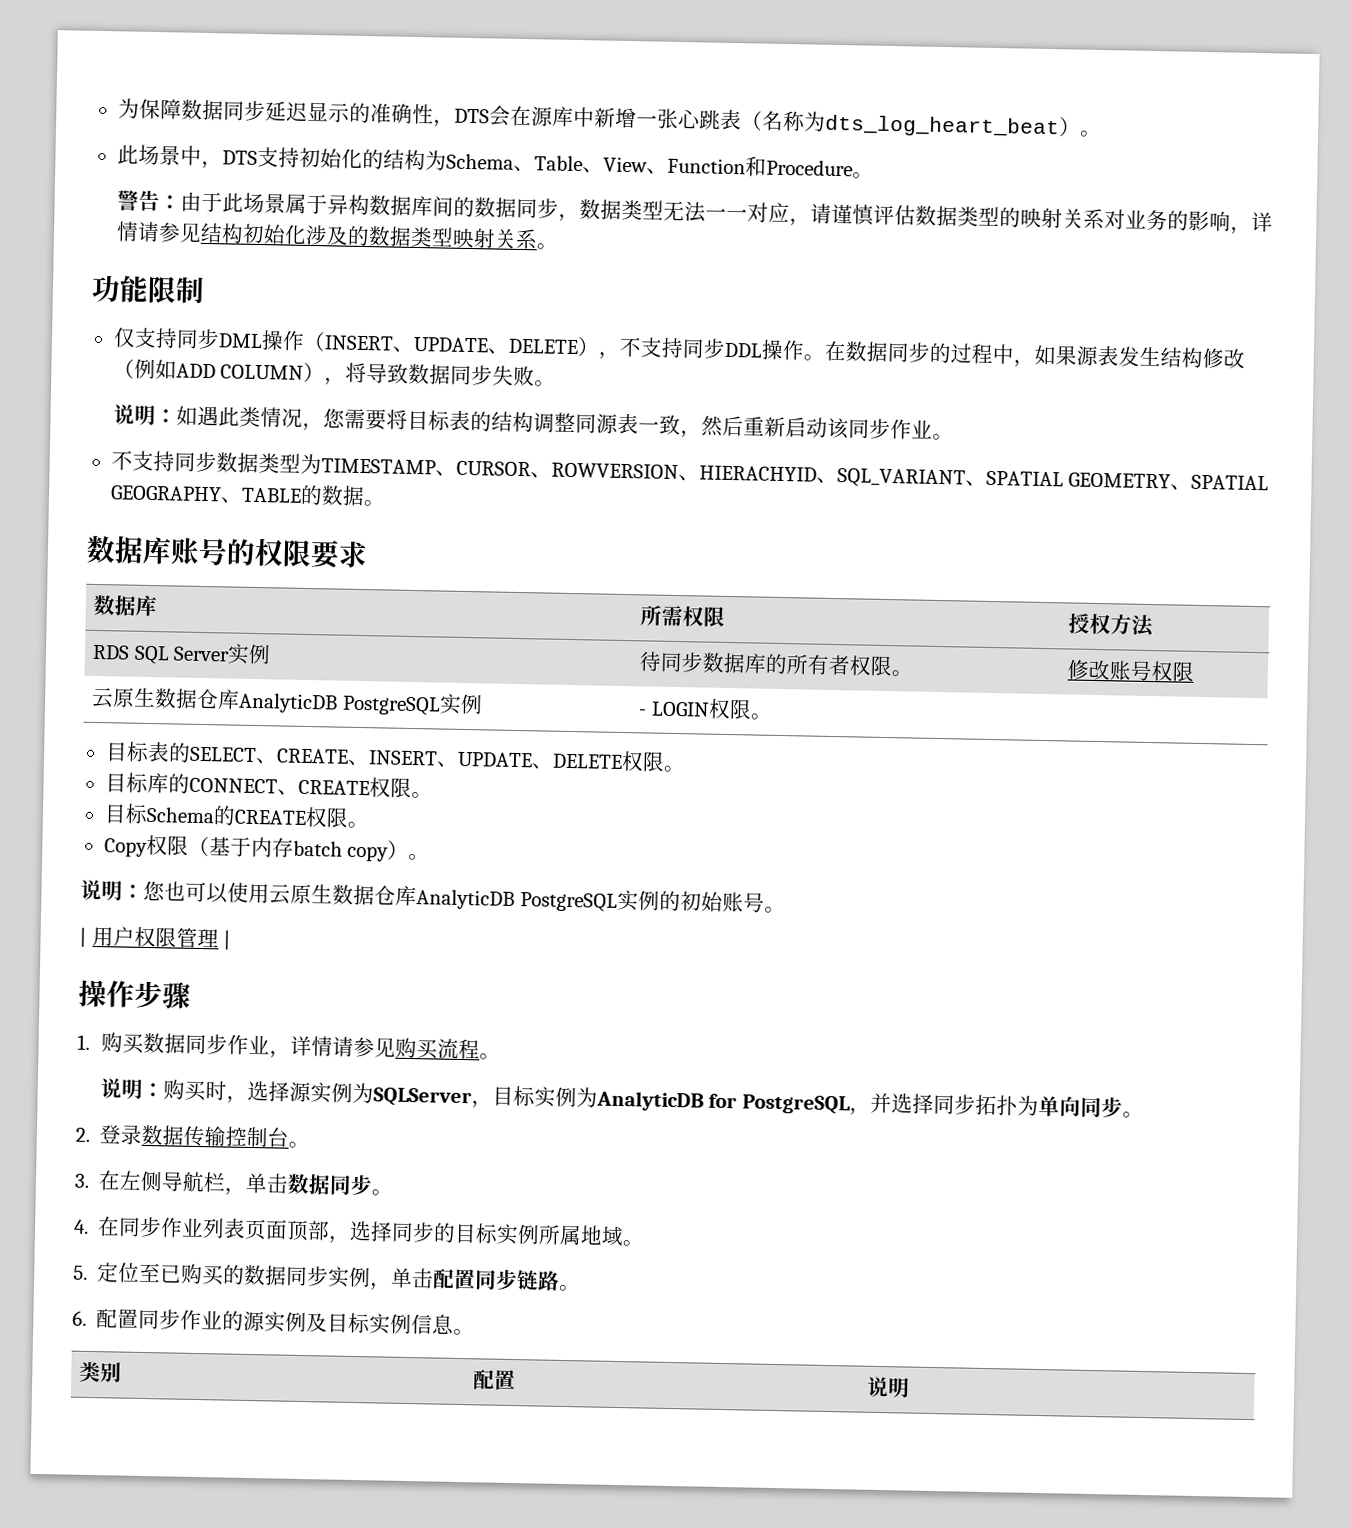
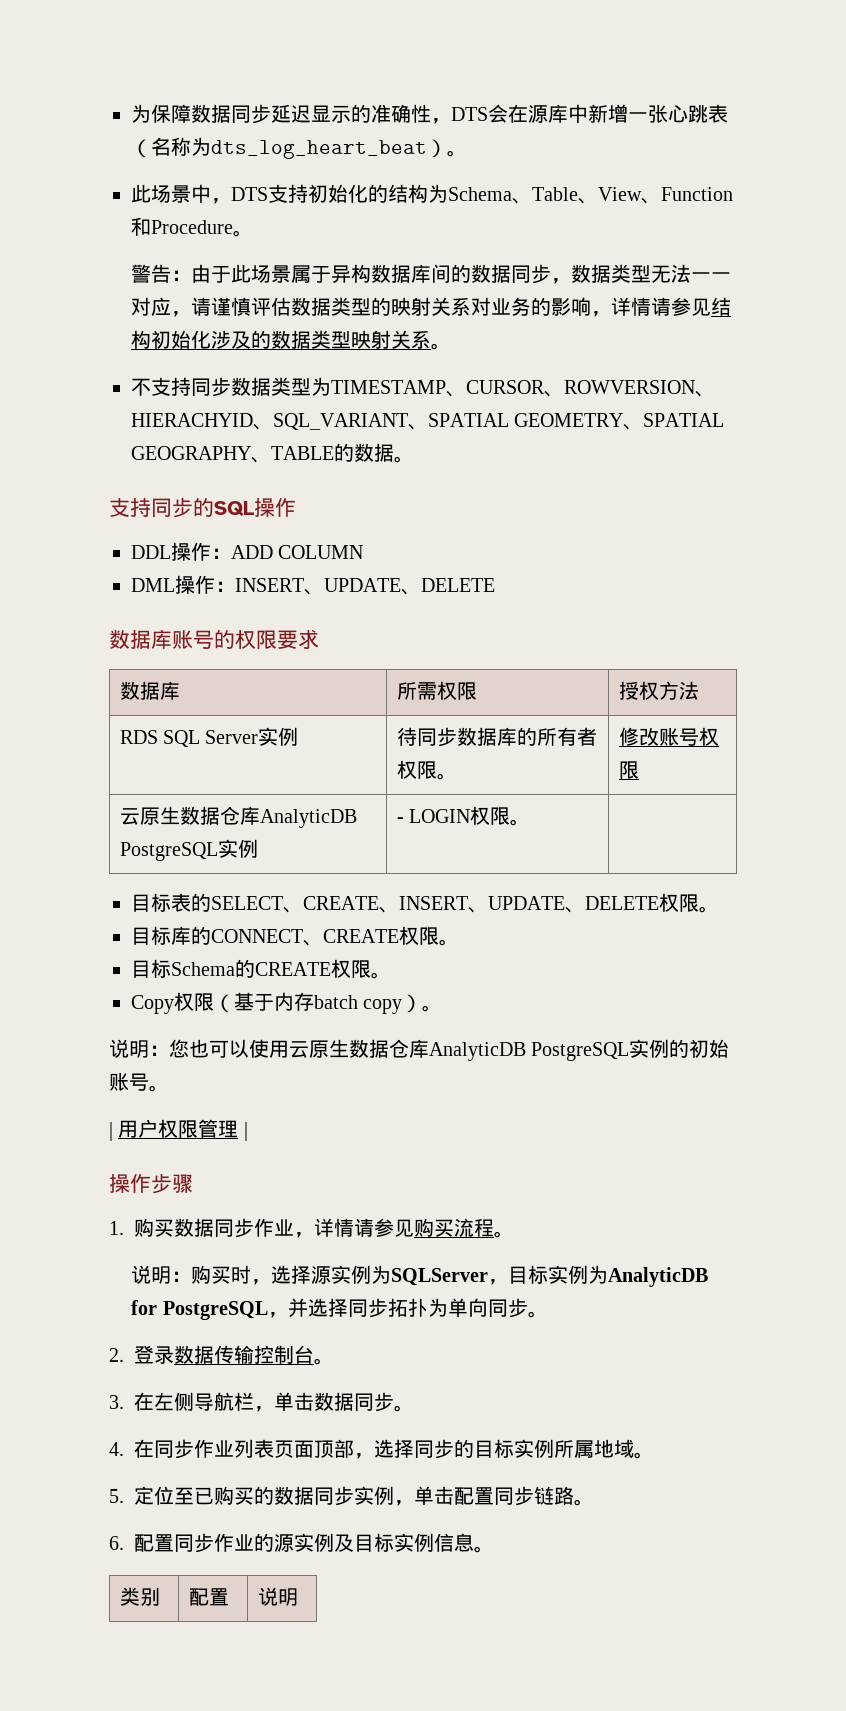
[91,274,205,304] [112,327,1246,369] [112,358,557,387] [112,404,954,441] // 功能限制 // 仅支持同步DML操作（INSERT、UPDATE、DELETE），不支持同步DDL操作。在数据同步的过程中，如果源表发生结构修改（例如ADD COLUMN），将导致数据同步失败。 // 说明：如遇此类情况，您需要将目标表的结构调整同源表一致，然后重新启动该同步作业。 -> (452, 346) none
(385, 503) none -> [109,497,296,518] [131,542,364,561] [131,575,495,595] // 支持同步的SQL操作 // DDL操作：ADD COLUMN // DML操作：INSERT、UPDATE、DELETE

